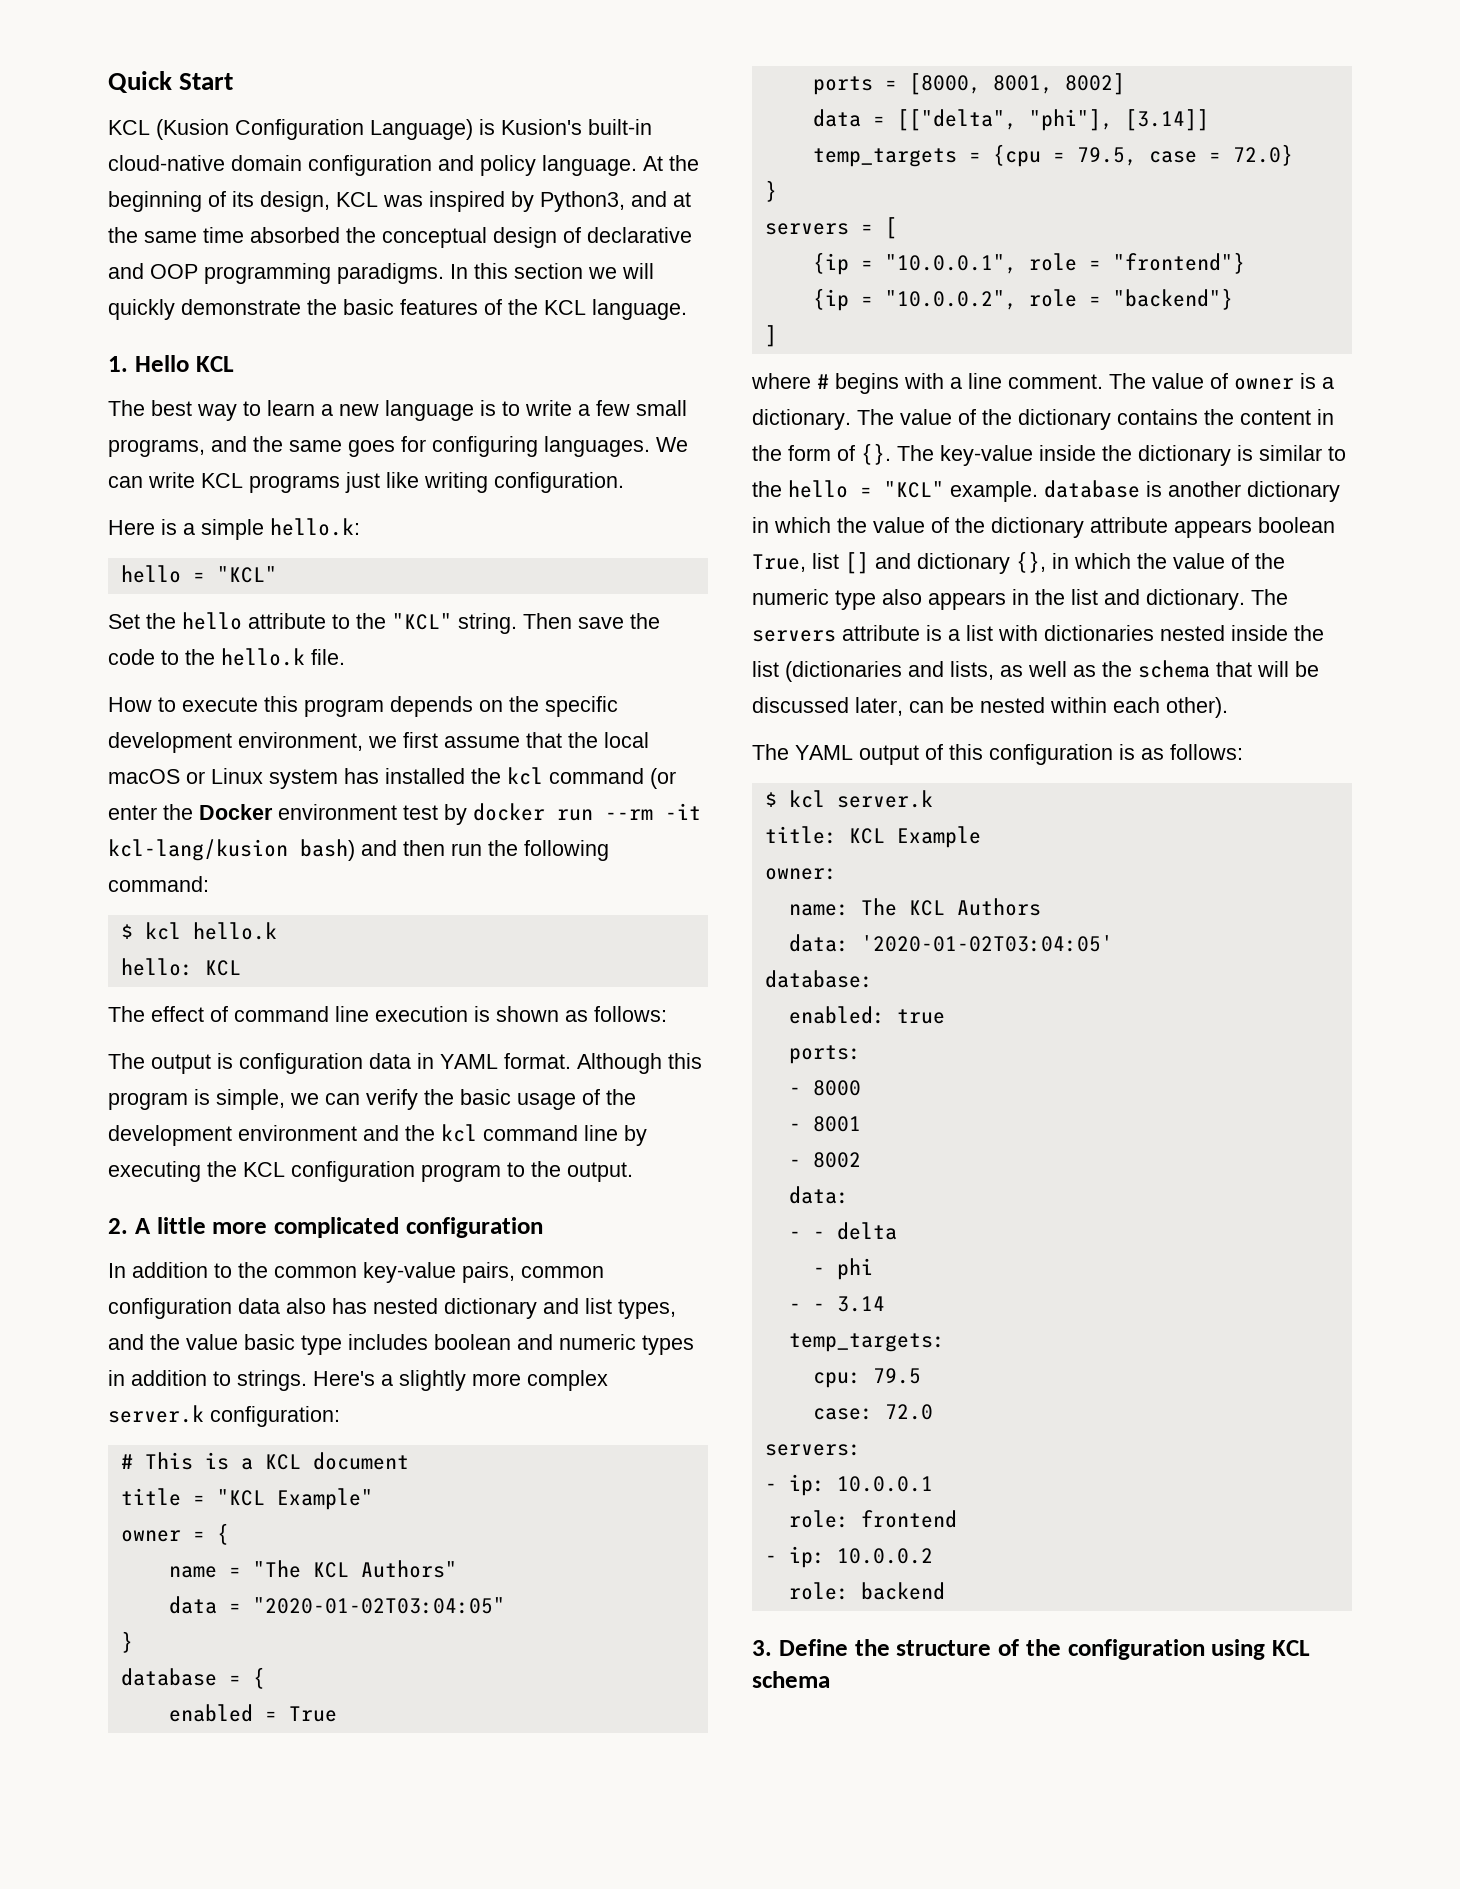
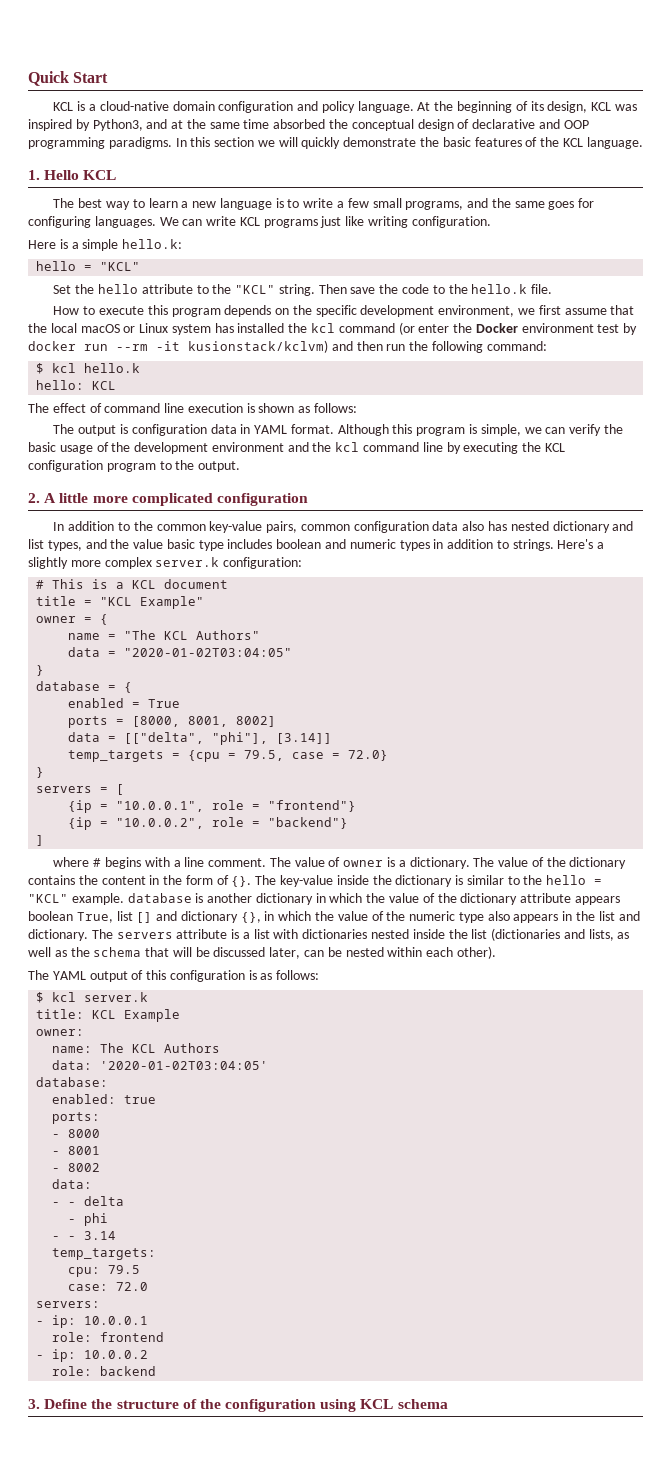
[156,119,652,140] (Kusion Configuration Language) is Kusion's built-in -> [77,101,96,111] is a
[108,839,355,861] kcl-lang/kusion bash) -> [188,340,328,353] kusionstack/kclvm)

